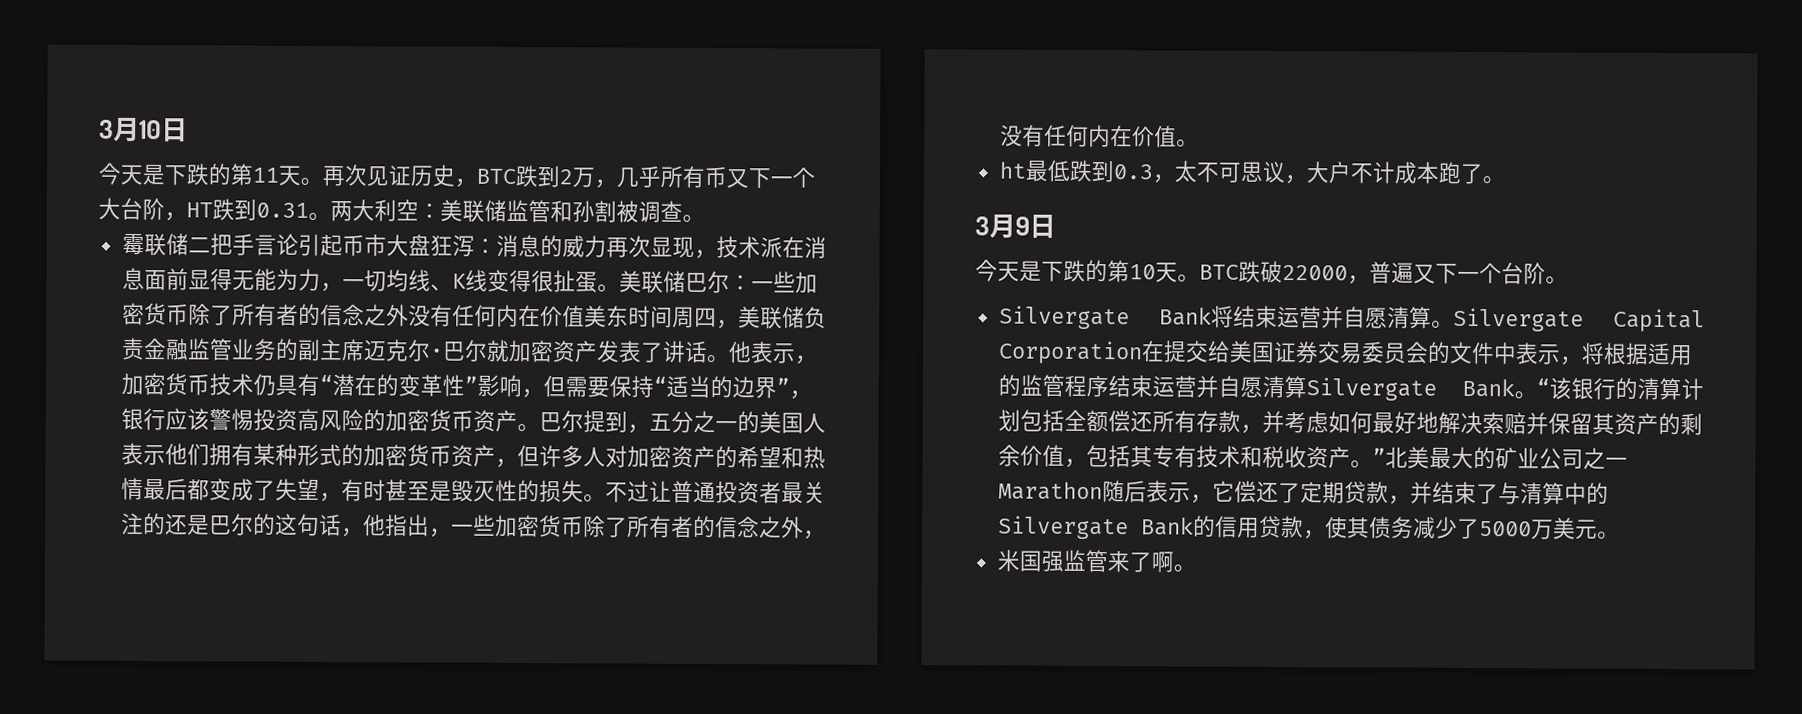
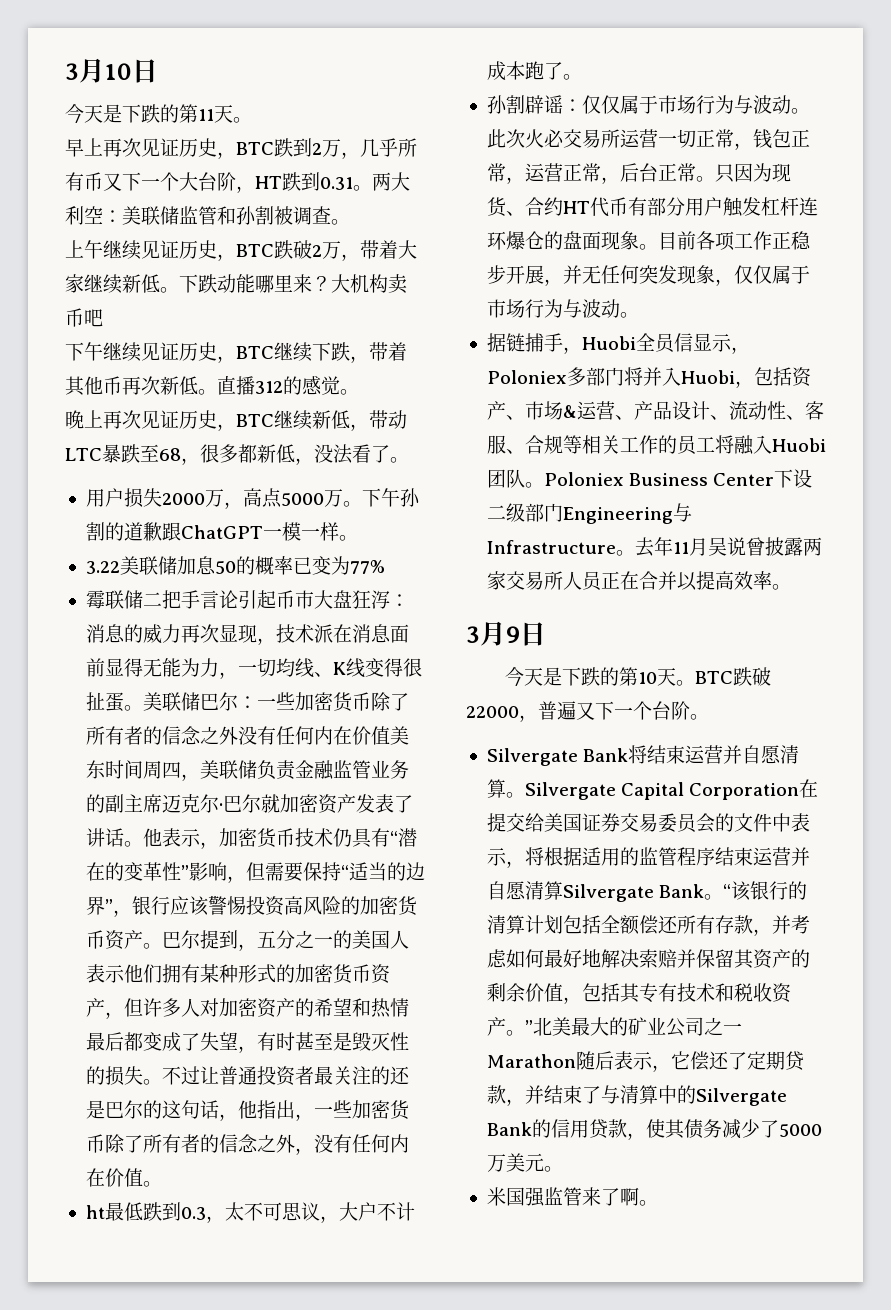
(323, 181) none -> [65,138,103,157] // 早上
(705, 218) none -> [65,240,417,261] [65,274,407,294] [65,308,103,327] [65,342,407,363] [65,376,359,396] [65,410,407,431] [65,444,409,465] [85,488,420,509] [85,522,358,541] [85,556,385,575] // 上午继续见证历史，BTC跌破2万，带着大家继续新低。下跌动能哪里来？大机构卖币吧 // 下午继续见证历史，BTC继续下跌，带着其他币再次新低。直播312的感觉。 // 晚上再次见证历史，BTC继续新低，带动LTC暴跌至68，很多都新低，没法看了。 // 用户损失2000万，高点5000万。下午孙割的道歉跟ChatGPT一模一样。 // 3.22美联储加息50的概率已变为77%
(1505, 180) none -> [486,95,810,114] [486,129,810,150] [486,163,791,184] [486,197,818,217] [486,231,811,251] [486,265,810,286] [486,299,639,318] [486,333,750,354] [486,367,812,388] [486,401,824,420] [486,435,826,455] [486,469,813,488] [486,503,692,524] [486,537,822,557] [486,571,791,591] // 孙割辟谣：仅仅属于市场行为与波动。此次火必交易所运营一切正常，钱包正常，运营正常，后台正常。只因为现货、合约HT代币有部分用户触发杠杆连环爆仓的盘面现象。目前各项工作正稳步开展，并无任何突发现象，仅仅属于市场行为与波动。 // 据链捕手，Huobi全员信显示，Poloniex多部门将并入Huobi，包括资产、市场&运营、产品设计、流动性、客服、合规等相关工作的员工将融入Huobi团队。Poloniex Business Center下设二级部门Engineering与Infrastructure。去年11月吴说曾披露两家交易所人员正在合并以提高效率。

